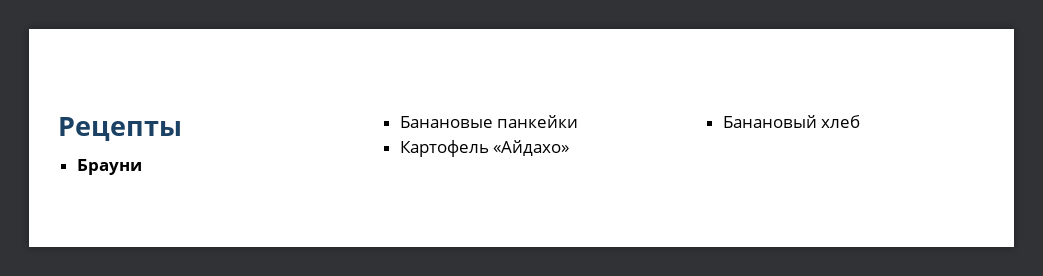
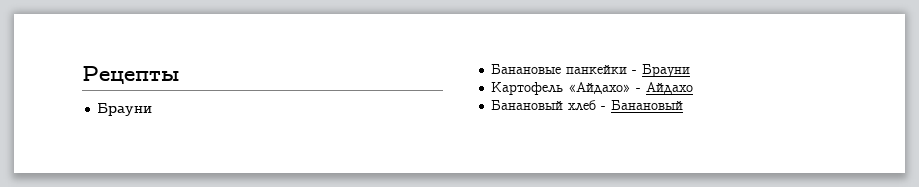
(579, 121) none -> [632,64,691,77] - Брауни
(570, 148) none -> [636,82,694,94] - Айдахо
(861, 121) none -> [601,100,684,110] - Банановый

